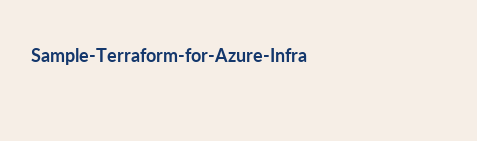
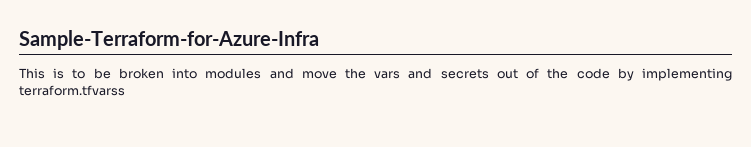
(307, 56) none -> [19,68,732,81] [19,85,125,96] // This is to be broken into modules and move the vars and secrets out of the code by implementing terraform.tfvarss

